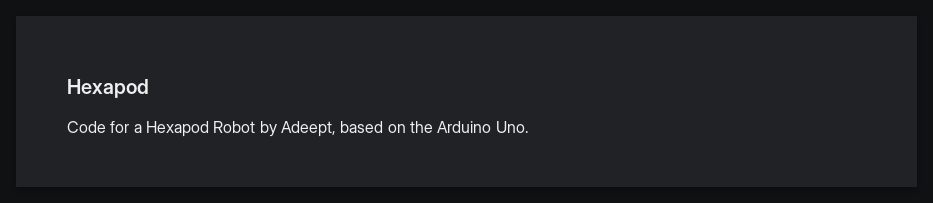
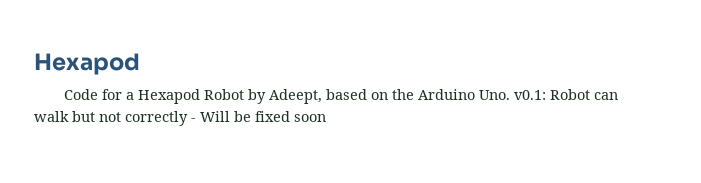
(529, 127) none -> [513,89,618,100] [34,111,326,126] v0.1: Robot can walk but not correctly - Will be fixed soon

